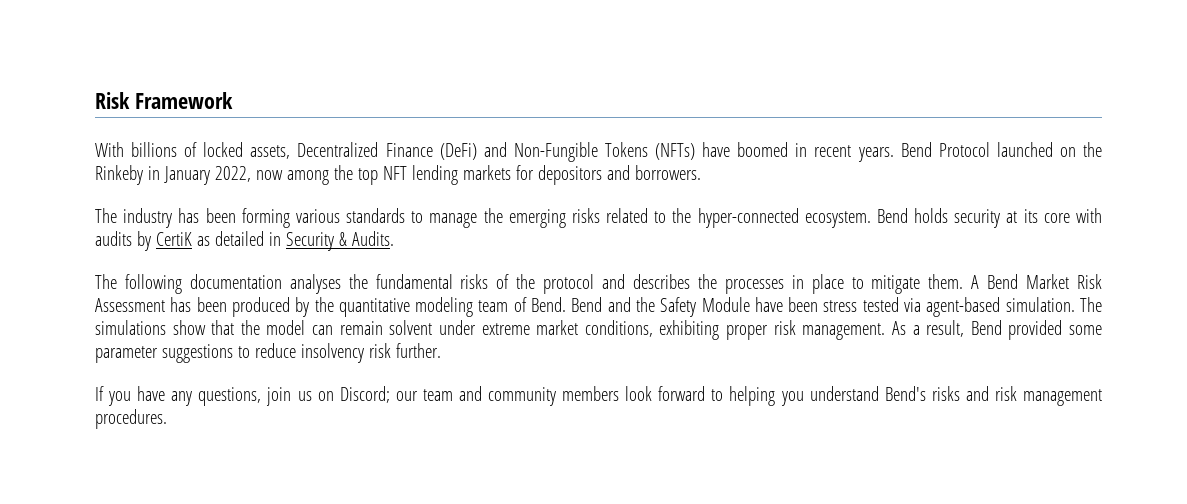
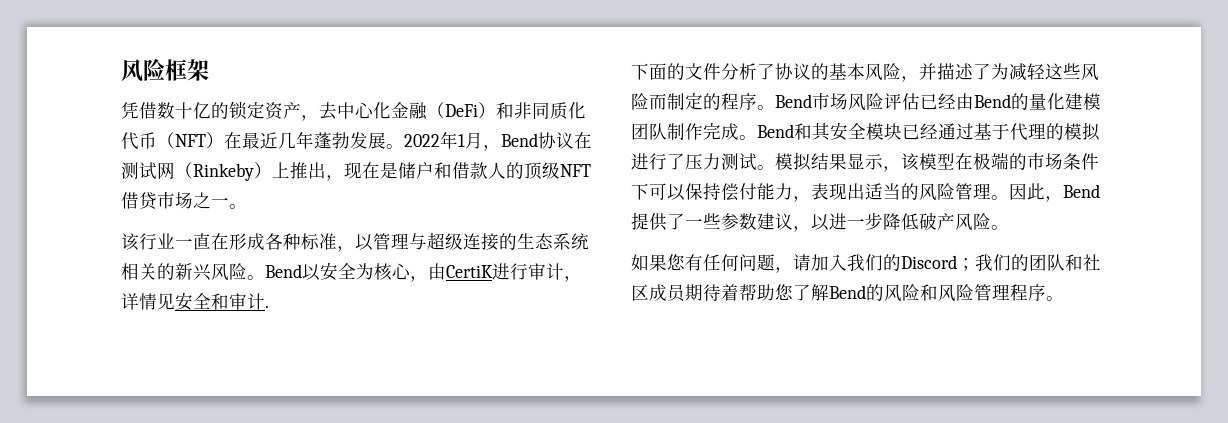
[95,92,233,109] [95,142,1102,162] [95,165,701,185] [95,208,1102,228] [95,231,394,251] [95,274,1102,294] [95,297,1103,317] [95,320,1102,340] [95,343,441,363] [95,386,1103,406] [95,409,167,429] Risk Framework // With billions of locked assets, Decentralized Finance (DeFi) and Non-Fungible Tokens (NFTs) have boomed in recent years. Bend Protocol launched on the Rinkeby in January 2022, now among the top NFT lending markets for depositors and borrowers. // The industry has been forming various standards to manage the emerging risks related to the hyper-connected ecosystem. Bend holds security at its core with audits by CertiK as detailed in Security & Audits. // The following documentation analyses the fundamental risks of the protocol and describes the processes in place to mitigate them. A Bend Market Risk Assessment has been produced by the quantitative modeling team of Bend. Bend and the Safety Module have been stress tested via agent-based simulation. The simulations show that the model can remain solvent under extreme market conditions, exhibiting proper risk management. As a result, Bend provided some parameter suggestions to reduce insolvency risk further. // If you have any questions, join us on Discord; our team and community members look forward to helping you understand Bend's risks and risk management procedures. -> [121,59,209,82] [121,101,586,121] [121,131,592,151] [121,162,591,181] [121,191,247,210] [121,232,589,252] [121,262,582,282] [121,292,269,311] [631,63,1099,82] [631,92,1101,111] [631,122,1100,141] [631,152,1099,172] [631,183,1100,202] [631,212,1009,232] [631,254,1101,273] [631,284,1064,302] 风险框架 // 凭借数十亿的锁定资产，去中心化金融（DeFi）和非同质化代币（NFT）在最近几年蓬勃发展。2022年1月，Bend协议在测试网（Rinkeby）上推出，现在是储户和借款人的顶级NFT借贷市场之一。 // 该行业一直在形成各种标准，以管理与超级连接的生态系统相关的新兴风险。Bend以安全为核心，由CertiK进行审计，详情见安全和审计. // 下面的文件分析了协议的基本风险，并描述了为减轻这些风险而制定的程序。Bend市场风险评估已经由Bend的量化建模团队制作完成。Bend和其安全模块已经通过基于代理的模拟进行了压力测试。模拟结果显示，该模型在极端的市场条件下可以保持偿付能力，表现出适当的风险管理。因此，Bend提供了一些参数建议，以进一步降低破产风险。 // 如果您有任何问题，请加入我们的Discord；我们的团队和社区成员期待着帮助您了解Bend的风险和风险管理程序。

